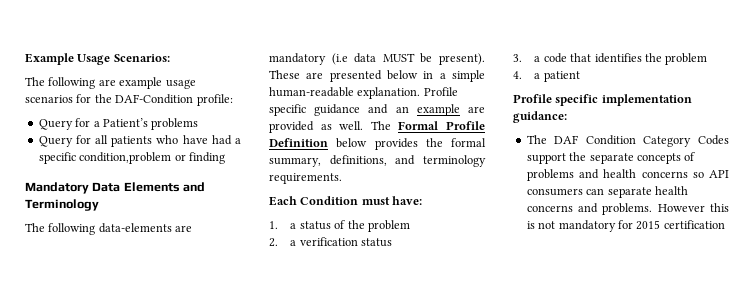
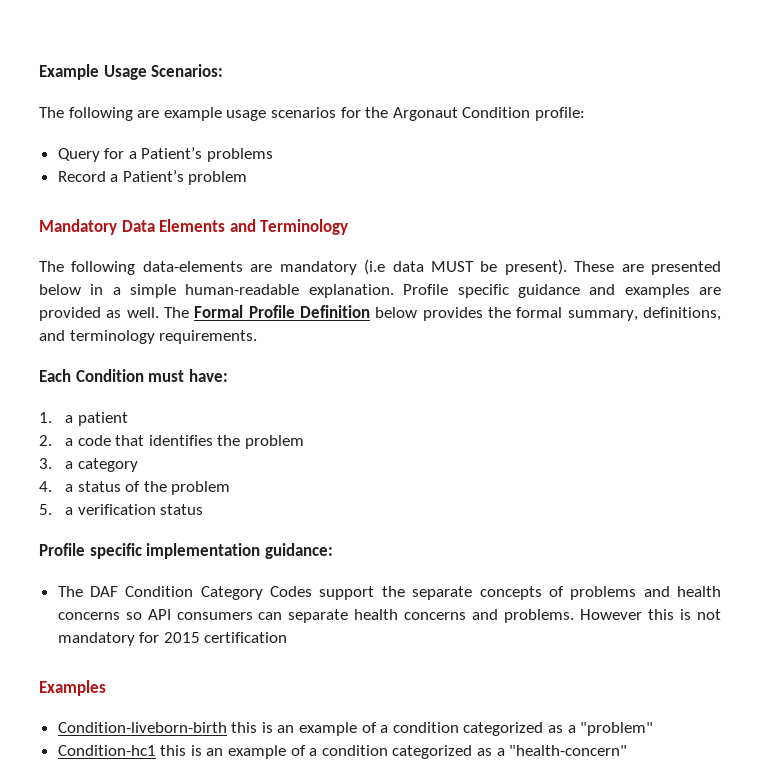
[115,94,194,104] DAF-Condition -> [392,107,531,121] Argonaut Condition
[38,135,241,147] [38,152,225,164] Query for all patients who have had a specific condition,problem or finding -> [57,170,248,185] Record a Patient’s problem
[395,104,460,116] an example -> [624,284,690,298] examples
[299,220,410,232] [269,237,393,247] [513,54,522,62] status of the problem // 2. a verification status // 3. -> [77,412,128,426] [39,435,52,446] patient // 2.
[513,71,580,82] 4. a patient -> [39,458,138,472] [39,481,231,495] [39,504,204,515] 3. a category // 4. a status of the problem // 5. a verification status
(725, 224) none -> [39,680,106,696] [57,722,654,736] [57,745,628,759] // Examples // Condition-liveborn-birth this is an example of a condition categorized as a "problem" // Condition-hc1 this is an example of a condition categorized as a "health-concern"

